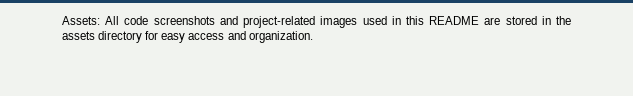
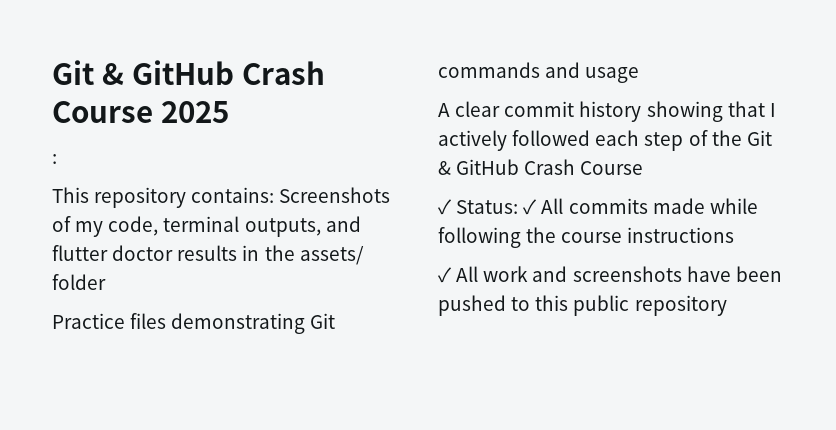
[62,16,571,28] [62,31,313,43] Assets: All code screenshots and project-related images used in this README are stored in the assets directory for easy access and organization. -> [52,60,325,85] [52,101,229,123] [52,154,57,164] [52,187,391,208] [52,216,361,237] [52,245,364,265] [52,274,106,290] [52,313,336,334] [438,62,640,83] [438,101,776,122] [438,130,772,151] [438,159,644,175] [438,198,758,215] [438,227,735,248] [438,266,782,283] [438,295,727,316] Git & GitHub Crash Course 2025 // : // This repository contains: Screenshots of my code, terminal outputs, and flutter doctor results in the assets/ folder // Practice files demonstrating Git commands and usage // A clear commit history showing that I actively followed each step of the Git & GitHub Crash Course // ✓ Status: ✓ All commits made while following the course instructions // ✓ All work and screenshots have been pushed to this public repository

